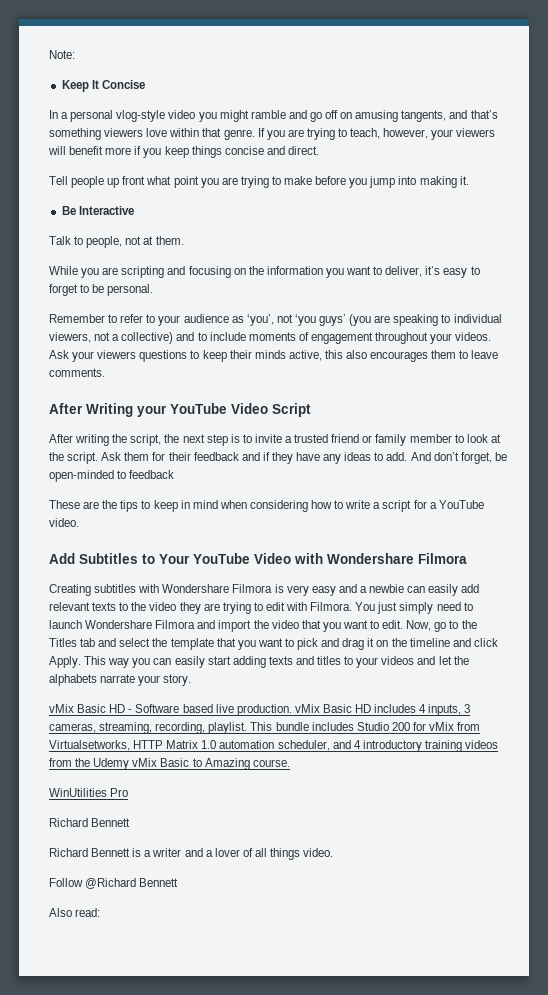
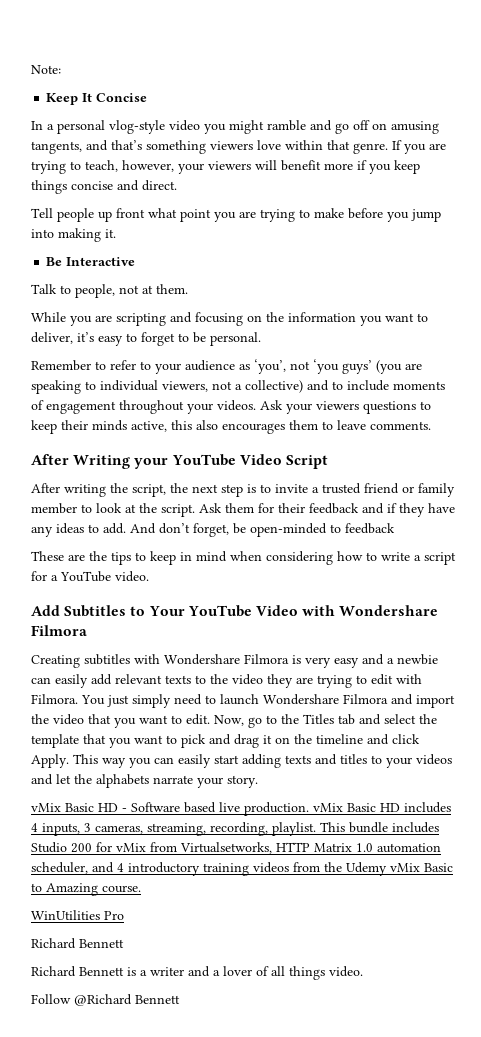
[49,908,101,917] // Also read: -> (180, 999) none

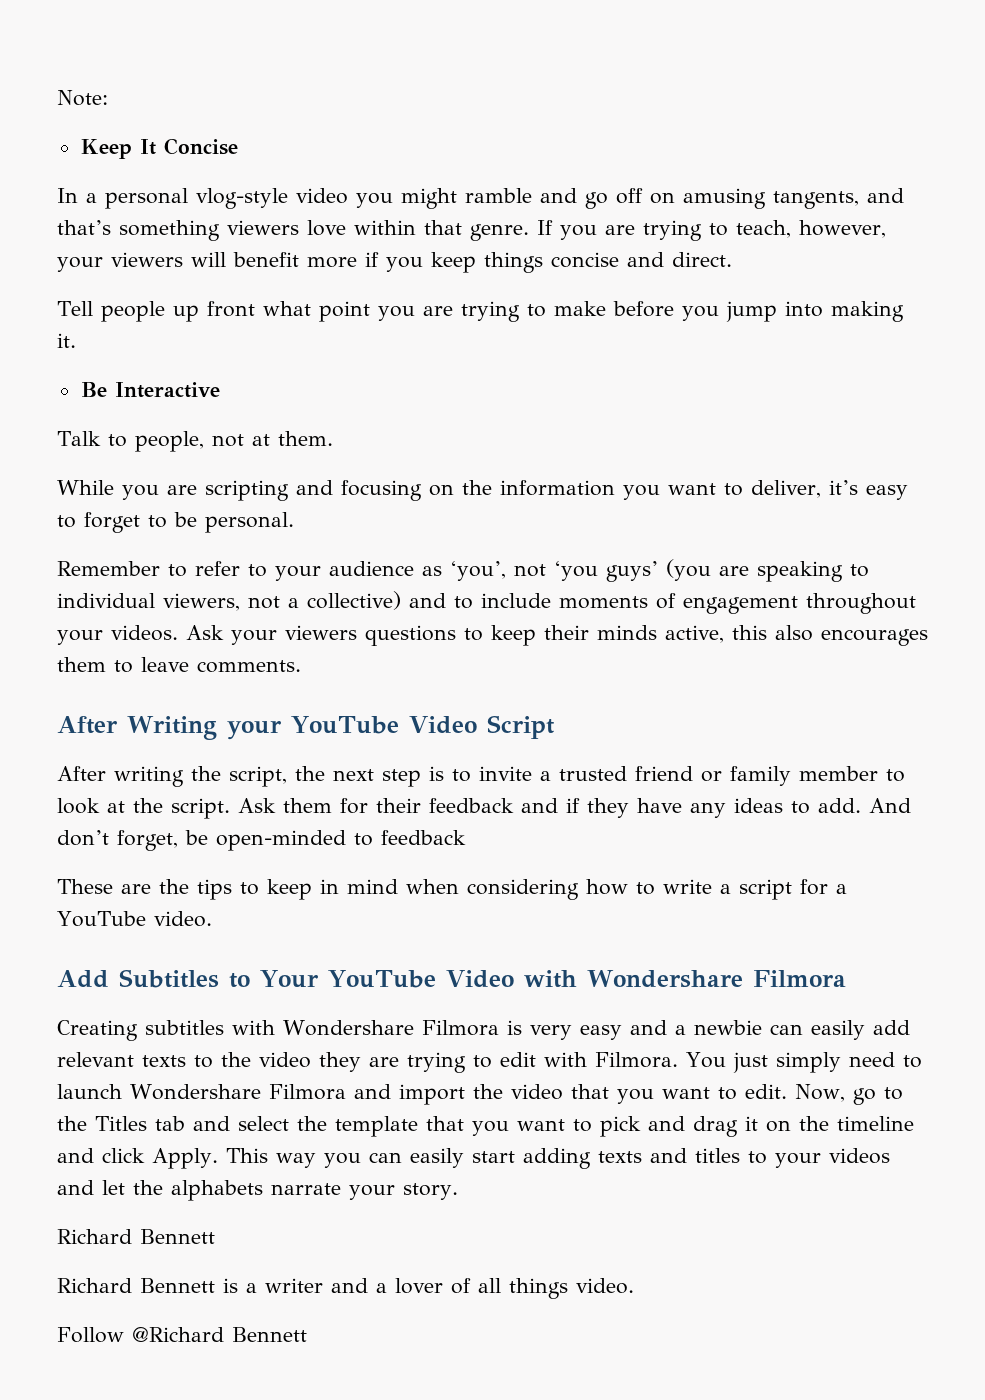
[31,802,451,816] [31,822,439,836] [31,842,441,854] [31,862,453,876] [31,883,141,896] [31,910,124,920] // vMix Basic HD - Software based live production. vMix Basic HD includes 4 inputs, 3 cameras, streaming, recording, playlist. This bundle includes Studio 200 for vMix from Virtualsetworks, HTTP Matrix 1.0 automation scheduler, and 4 introductory training videos from the Udemy vMix Basic to Amazing course. // WinUtilities Pro -> (458, 1191) none

